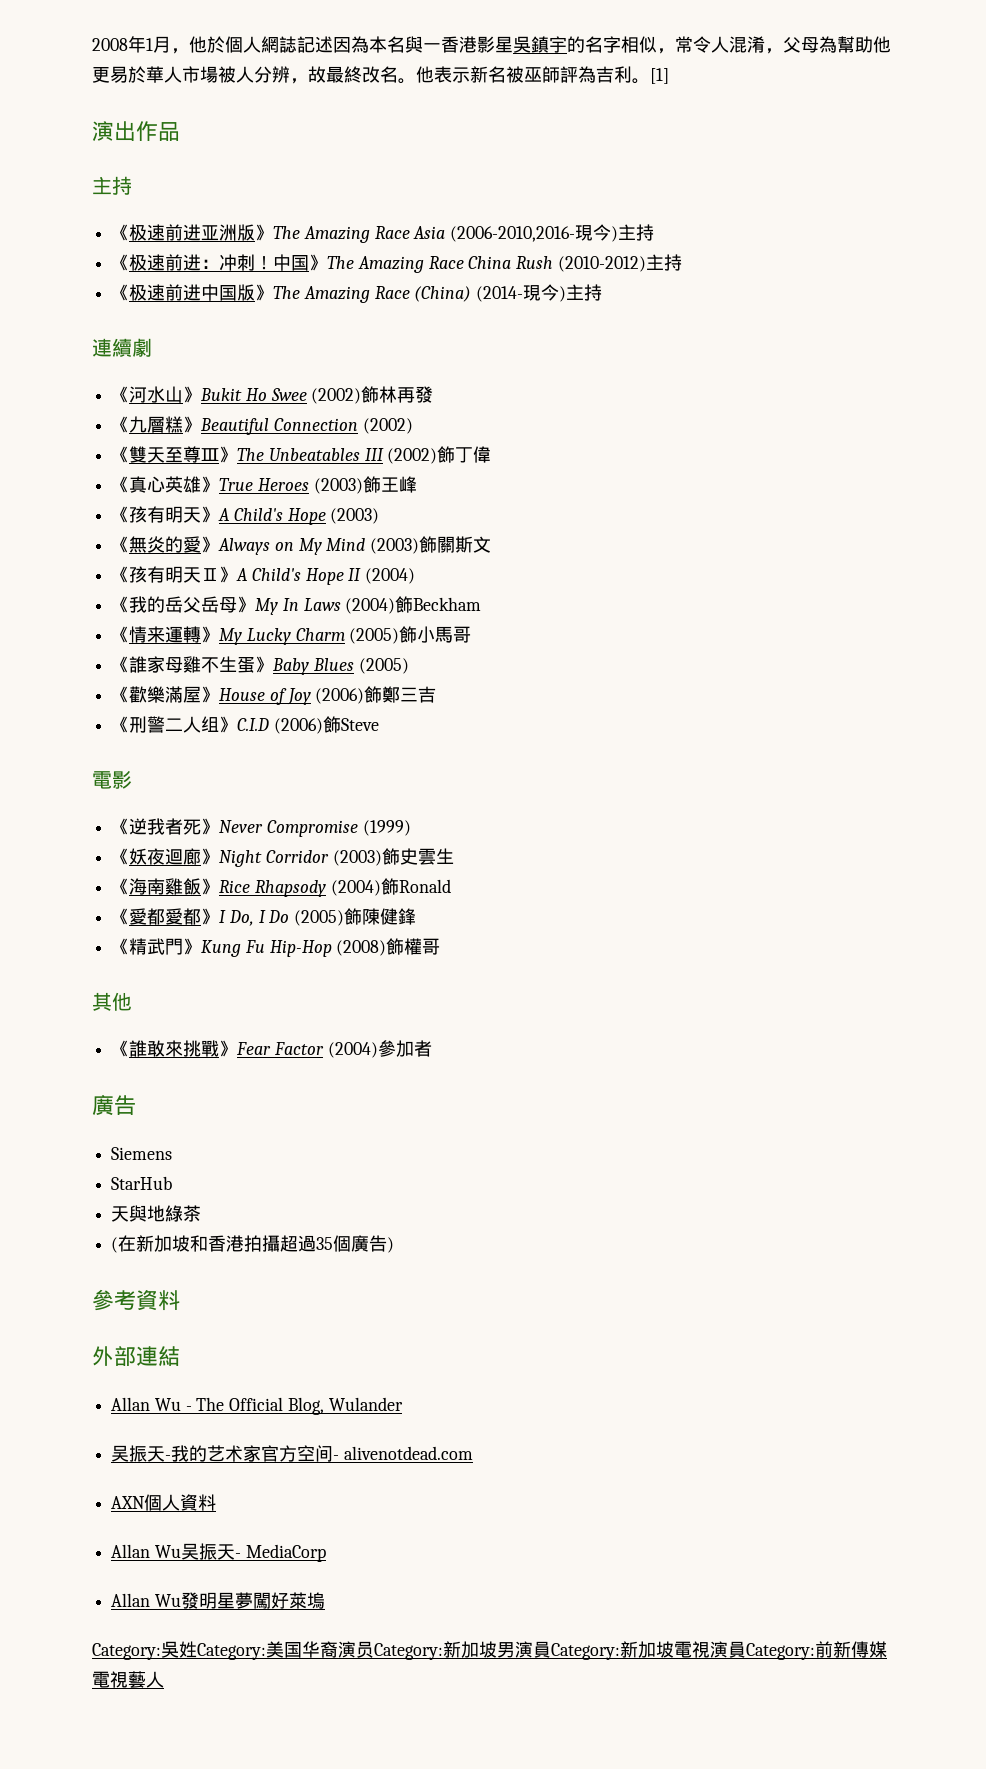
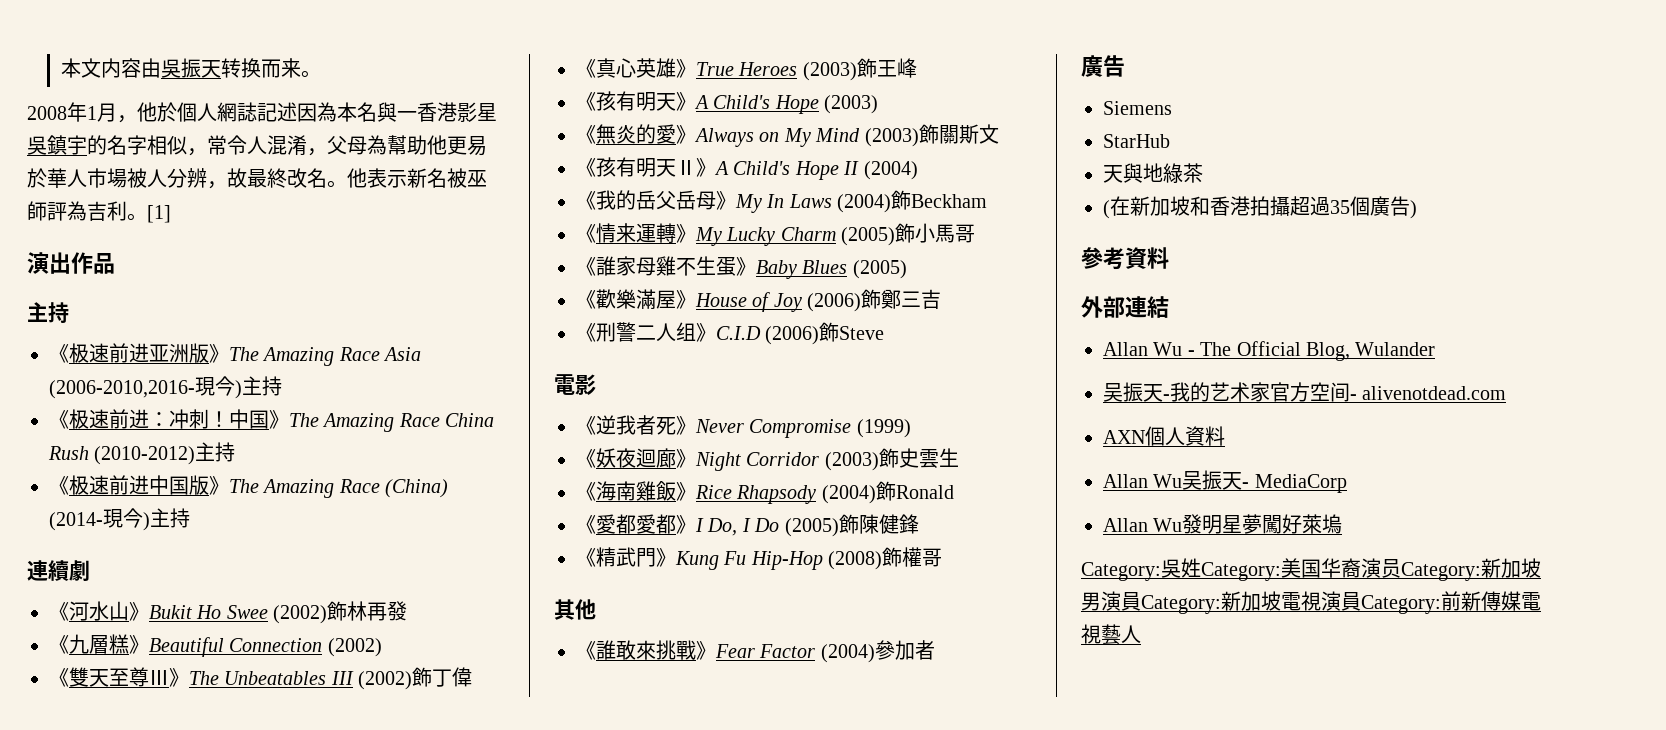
(92, 44) none -> [61,58,322,78] 本文内容由吳振天转换而来。 //

